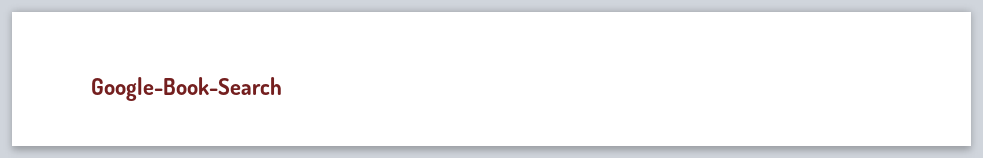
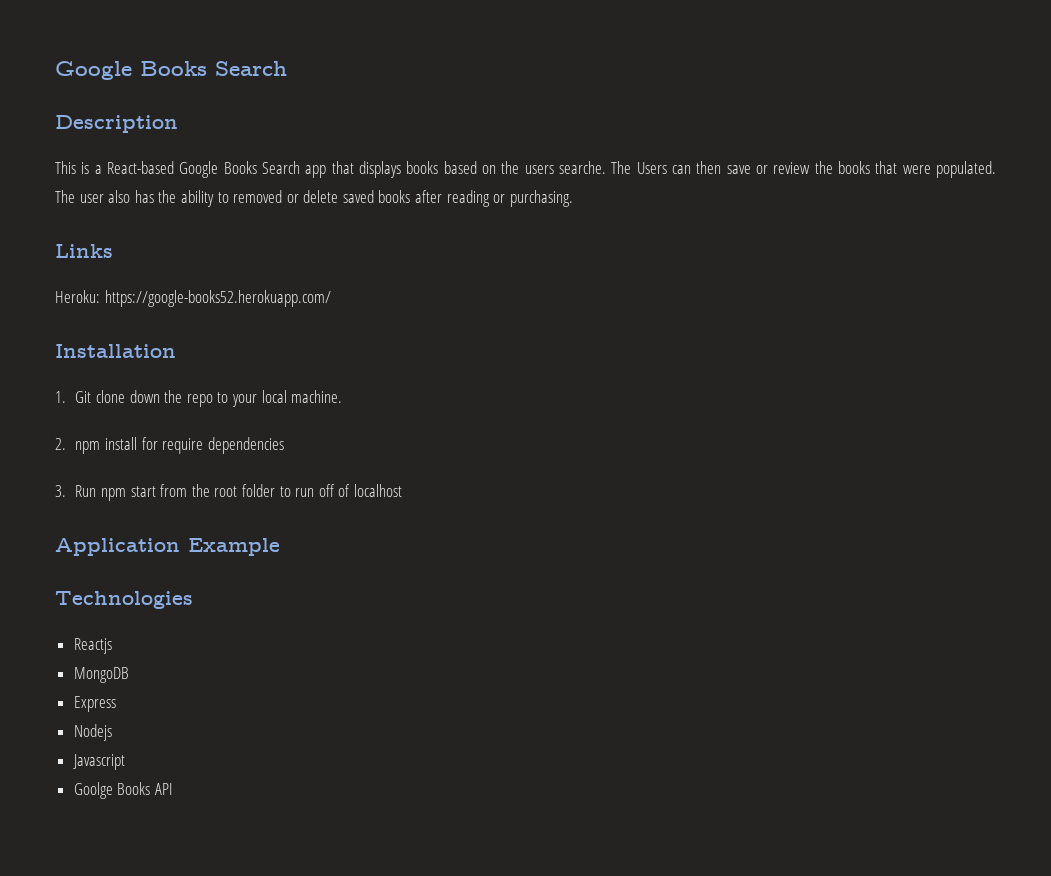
[91,77,282,101] Google-Book-Search -> [55,61,287,80] [55,115,178,133] [55,161,997,178] [55,190,573,207] [55,244,113,258] [55,290,331,307] [55,344,176,358] [55,390,343,407] [55,437,284,454] [55,484,402,501] [55,538,280,556] [55,591,193,609] [73,638,112,654] [73,667,129,683] [73,696,116,712] [73,724,112,741] [72,754,125,770] [73,782,172,799] Google Books Search // Description // This is a React-based Google Books Search app that displays books based on the users searche. The Users can then save or review the books that were populated. The user also has the ability to removed or delete saved books after reading or purchasing. // Links // Heroku: https://google-books52.herokuapp.com/ // Installation // 1. Git clone down the repo to your local machine. // 2. npm install for require dependencies // 3. Run npm start from the root folder to run off of localhost // Application Example // Technologies // Reactjs // MongoDB // Express // Nodejs // Javascript // Goolge Books API

